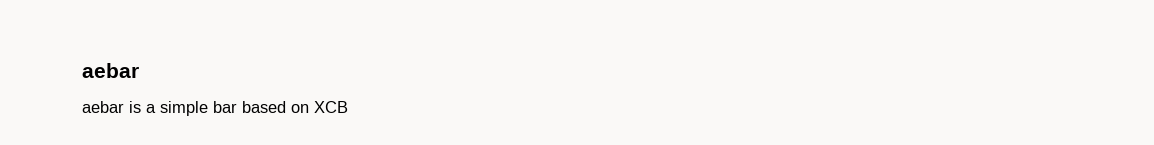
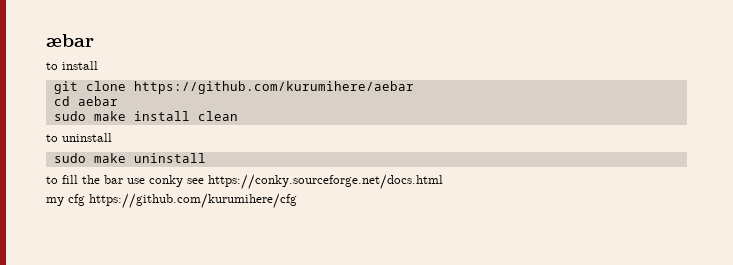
[82,63,139,78] [82,101,348,116] aebar // aebar is a simple bar based on XCB -> [46,34,94,47] [46,61,98,70] [53,81,414,94] [53,96,118,106] [53,111,238,121] [46,133,112,142] [53,153,206,163] [46,174,443,190] [46,193,297,209] æbar // to install // git clone https://github.com/kurumihere/aebar // cd aebar // sudo make install clean // to uninstall // sudo make uninstall // to fill the bar use conky see https://conky.sourceforge.net/docs.html // my cfg https://github.com/kurumihere/cfg

